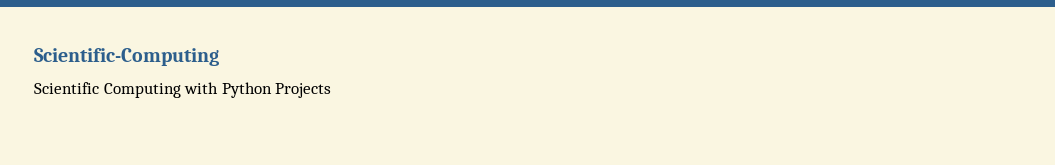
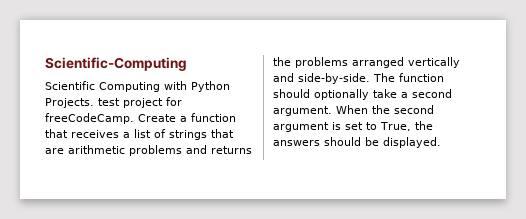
[275,83,332,98] Projects -> [45,97,182,108] [45,113,236,124] [45,129,234,140] [45,145,252,156] [273,57,460,68] [273,73,444,84] [273,89,452,100] [273,105,434,116] [273,121,433,132] [273,137,441,148] Projects. test project for freeCodeCamp. Create a function that receives a list of strings that are arithmetic problems and returns the problems arranged vertically and side-by-side. The function should optionally take a second argument. When the second argument is set to True, the answers should be displayed.

